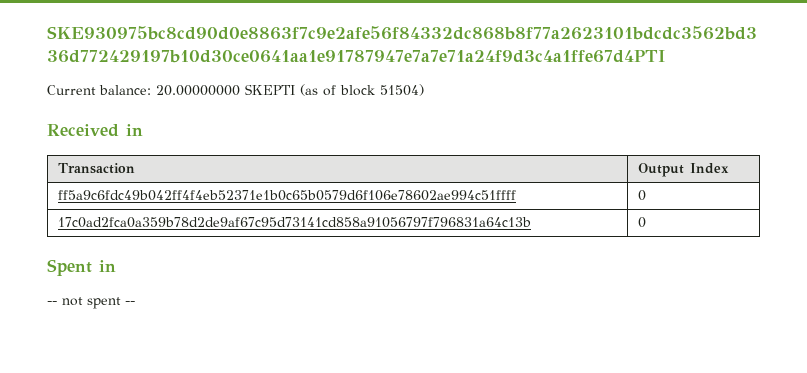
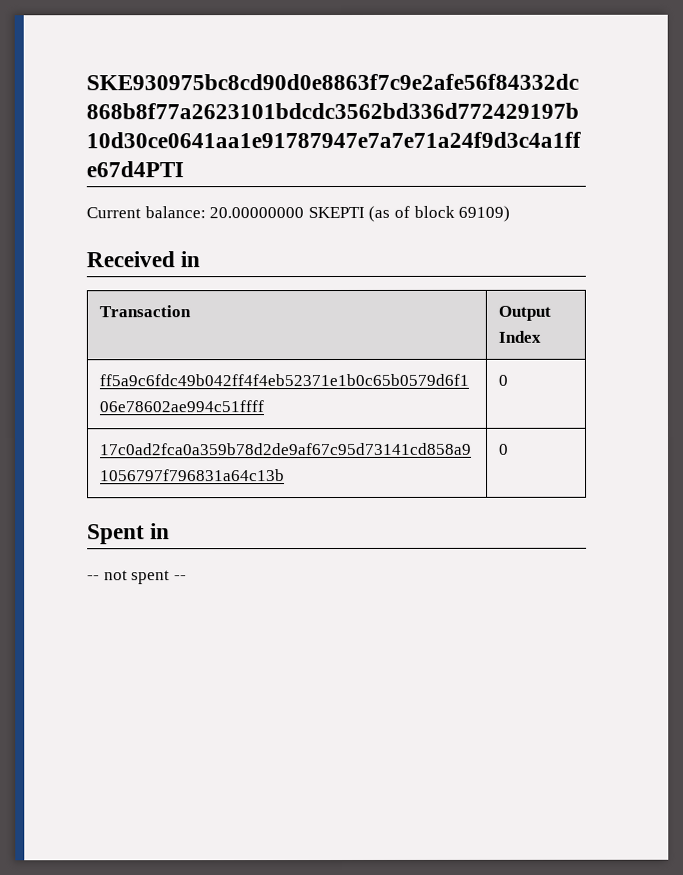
[380,84,424,96] 51504) -> [458,205,511,222] 69109)

